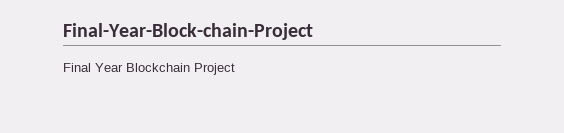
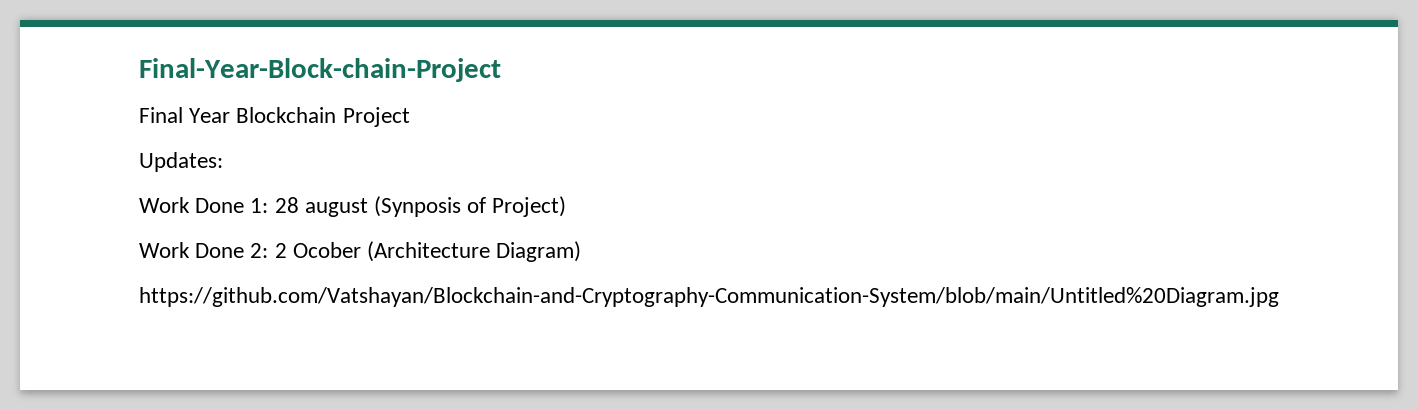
(235, 69) none -> [139,152,223,172] [139,196,567,217] [139,241,582,262] [139,287,1279,307] // Updates: // Work Done 1: 28 august (Synposis of Project) // Work Done 2: 2 Ocober (Architecture Diagram) // https://github.com/Vatshayan/Blockchain-and-Cryptography-Communication-System/blob/main/Untitled%20Diagram.jpg

